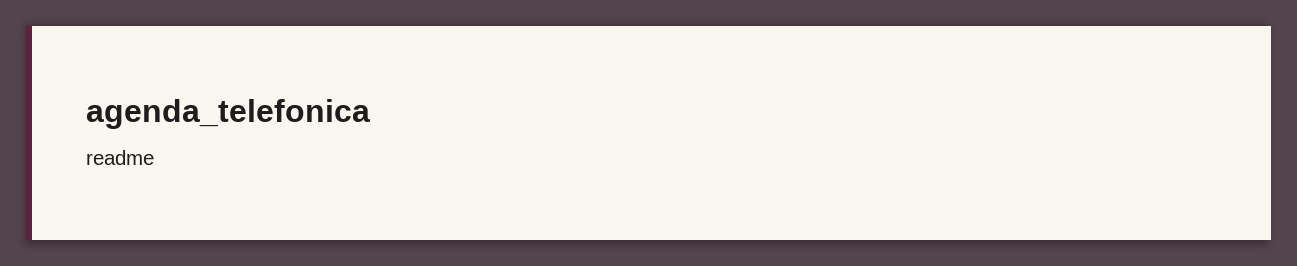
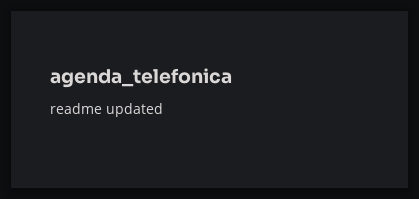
(154, 157) none -> [106,103,163,117] updated

